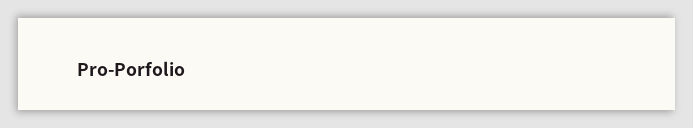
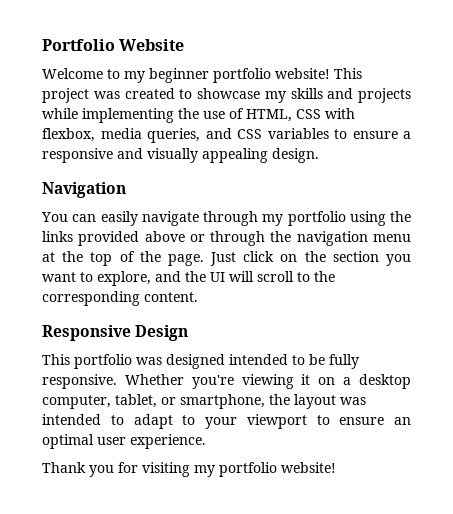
[77,61,185,76] Pro-Porfolio -> [42,39,185,51] [42,68,362,83] [42,88,411,103] [42,108,355,123] [42,128,411,143] [42,148,319,163] [42,182,126,198] [41,211,411,226] [42,231,411,246] [42,251,412,266] [42,271,335,286] [42,291,198,306] [42,325,189,341] [42,354,359,369] [42,374,411,389] [42,394,366,409] [42,414,411,429] [42,434,206,449] [42,462,336,477] Portfolio Website // Welcome to my beginner portfolio website! This project was created to showcase my skills and projects while implementing the use of HTML, CSS with flexbox, media queries, and CSS variables to ensure a responsive and visually appealing design. // Navigation // You can easily navigate through my portfolio using the links provided above or through the navigation menu at the top of the page. Just click on the section you want to explore, and the UI will scroll to the corresponding content. // Responsive Design // This portfolio was designed intended to be fully responsive. Whether you're viewing it on a desktop computer, tablet, or smartphone, the layout was intended to adapt to your viewport to ensure an optimal user experience. // Thank you for visiting my portfolio website!

